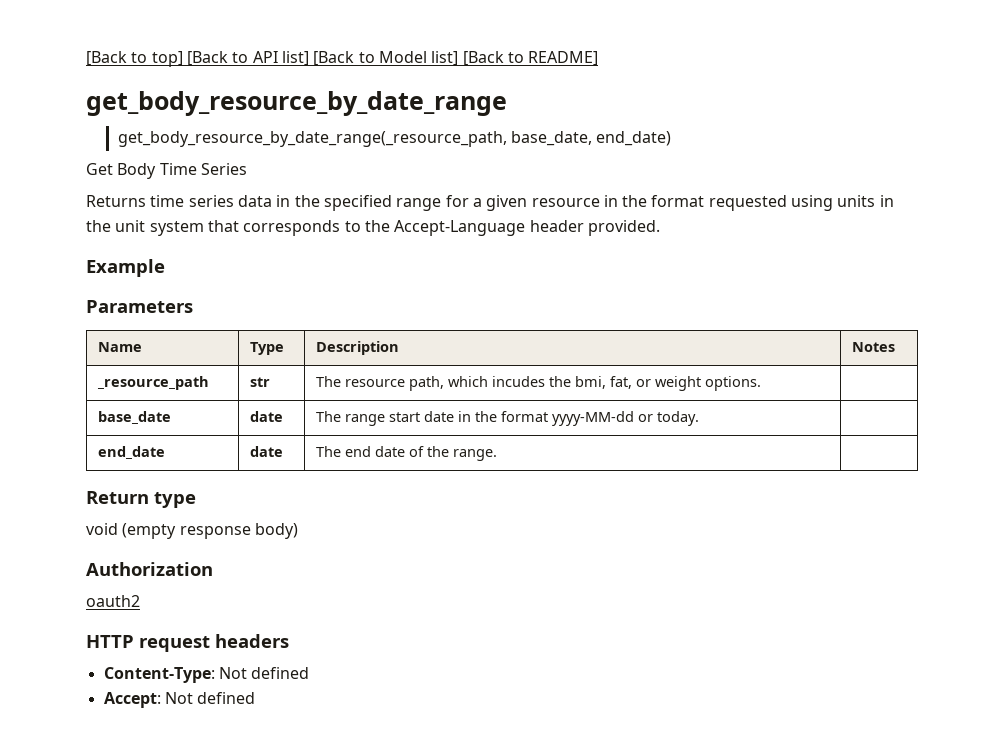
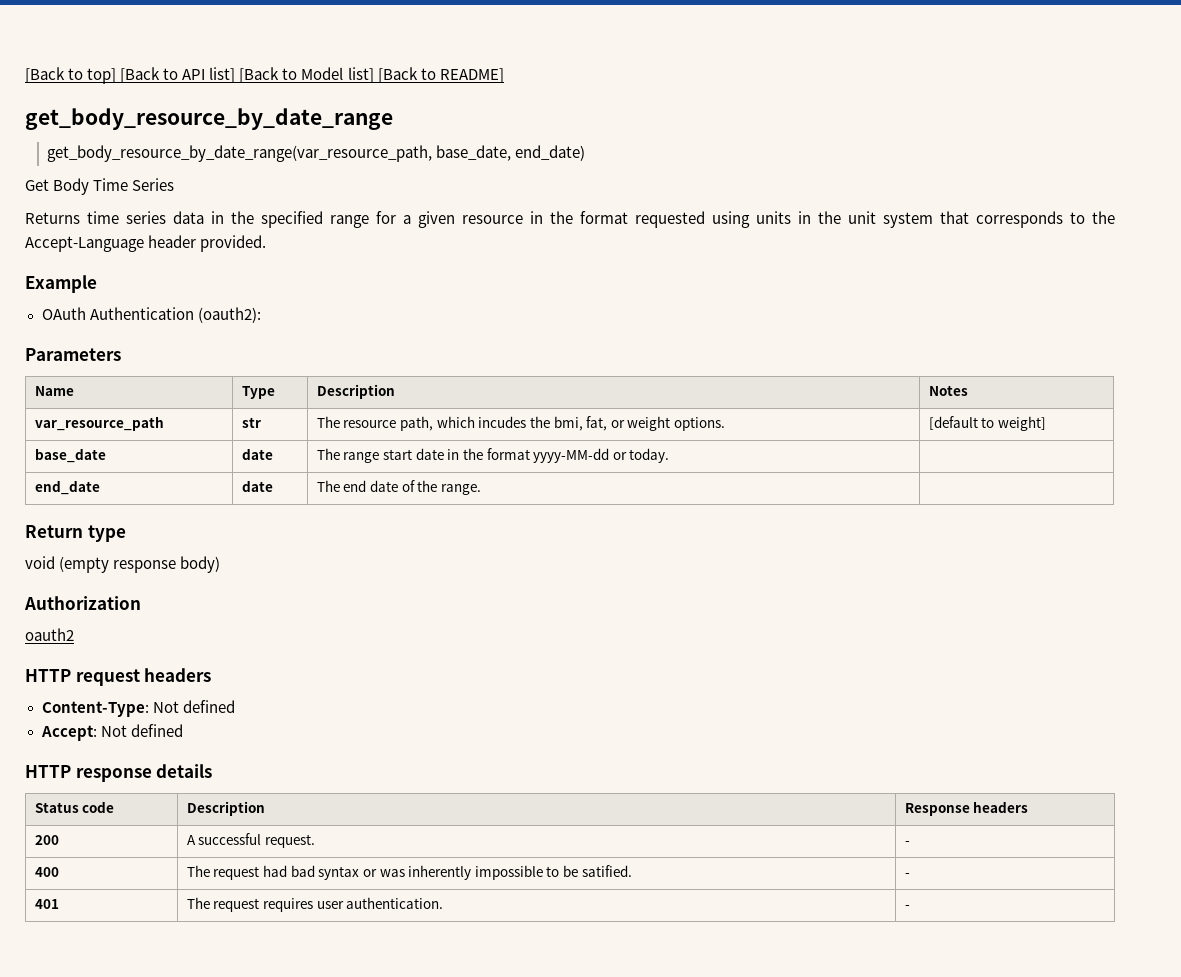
[117,131,507,147] get_body_resource_by_date_range(_resource_path, -> [47,145,433,162] get_body_resource_by_date_range(var_resource_path,
(165, 268) none -> [41,307,261,323] // OAuth Authentication (oauth2):
[97,376,210,390] _resource_path -> [34,416,164,431] var_resource_path
(762, 383) none -> [928,416,1046,431] [default to weight]
(256, 698) none -> [25,764,213,782] [34,801,115,813] [186,801,265,816] [904,801,1029,816] [34,835,59,845] [186,833,315,848] [904,841,910,845] [34,867,59,877] [186,865,632,880] [904,873,910,877] [34,899,59,909] [186,897,444,912] [904,905,910,909] // HTTP response details // Status code | Description | Response headers // 200 | A successful request. | - // 400 | The request had bad syntax or was inherently impossible to be satified. | - // 401 | The request requires user authentication. | -

